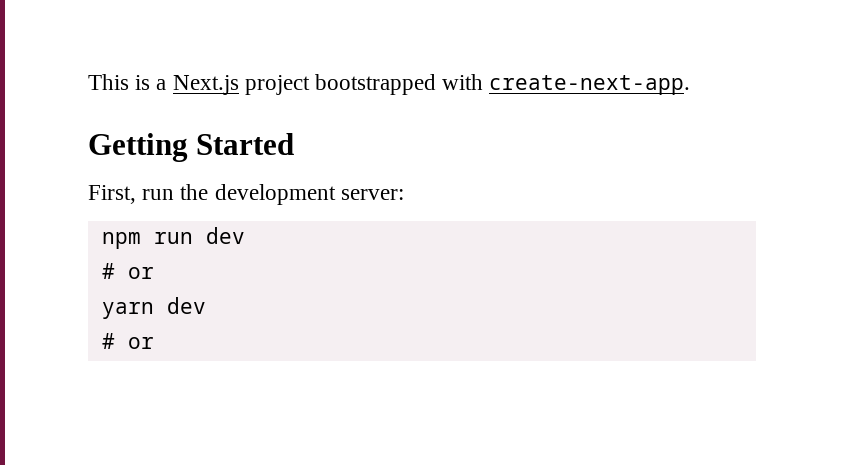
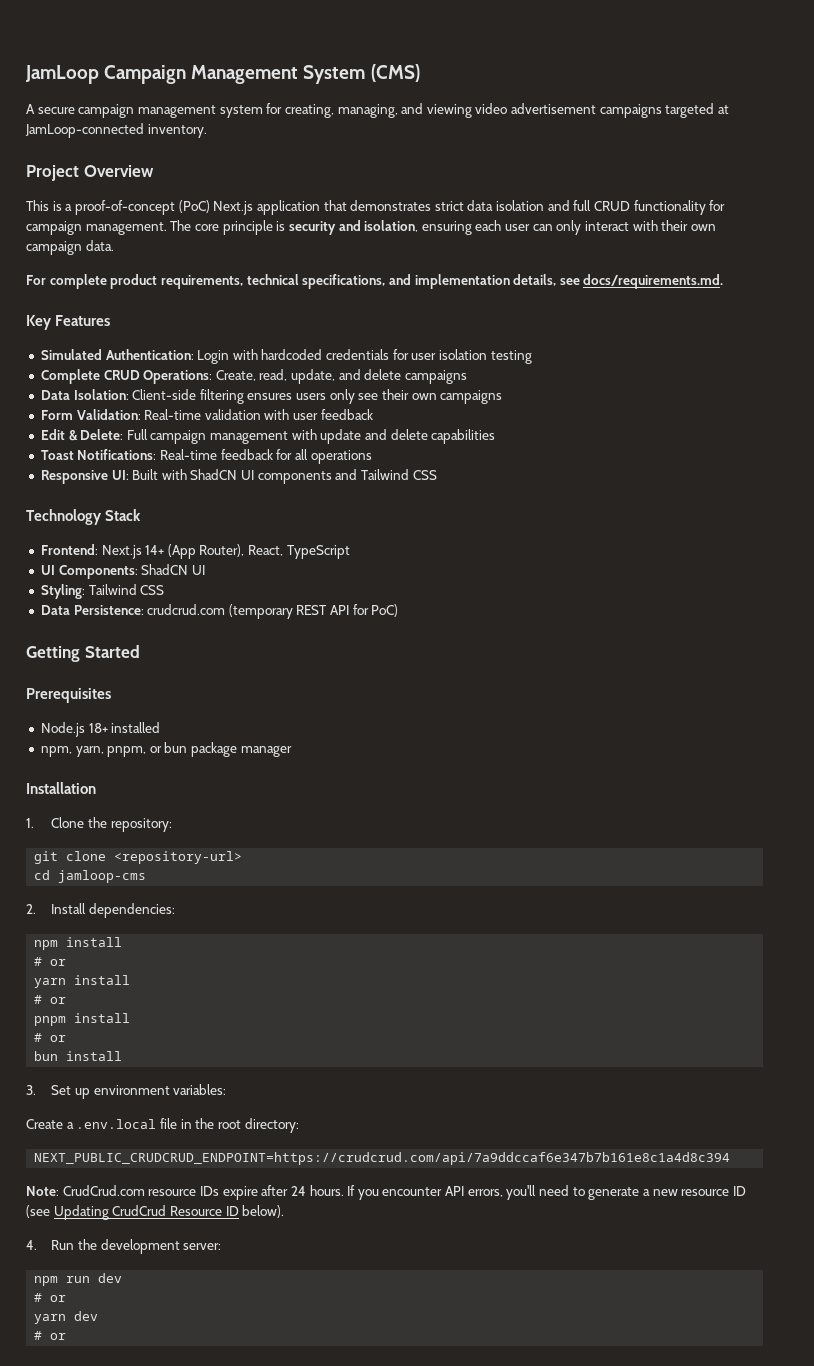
[88,74,691,95] [88,133,295,162] [88,185,175,204] This is a Next.js project bootstrapped with create-next-app. // Getting Started // First, run -> [25,64,420,84] [26,103,730,118] [25,123,207,138] [26,165,154,181] [26,200,726,215] [26,220,716,235] [26,240,114,255] [26,274,724,289] [26,315,111,330] [40,349,532,364] [40,369,468,384] [40,389,503,404] [40,409,373,420] [40,429,496,444] [40,449,372,464] [40,469,437,484] [26,509,142,525] [40,544,350,559] [40,564,205,579] [40,584,165,599] [40,604,399,619] [26,645,140,662] [26,688,111,703] [40,722,161,737] [40,742,292,757] [26,782,96,794] [26,817,172,832] [34,851,243,864] [34,870,147,883] [26,903,175,918] [34,937,123,950] [34,957,67,966] [34,975,131,988] [34,995,67,1004] [34,1013,131,1026] [34,1033,67,1042] [34,1051,123,1061] [26,1084,227,1099] [26,1118,299,1133] [34,1152,731,1165] [26,1185,746,1200] [26,1205,285,1220] [26,1240,75,1250] JamLoop Campaign Management System (CMS) // A secure campaign management system for creating, managing, and viewing video advertisement campaigns targeted at JamLoop-connected inventory. // Project Overview // This is a proof-of-concept (PoC) Next.js application that demonstrates strict data isolation and full CRUD functionality for campaign management. The core principle is security and isolation, ensuring each user can only interact with their own campaign data. // For complete product requirements, technical specifications, and implementation details, see docs/requirements.md. // Key Features // Simulated Authentication: Login with hardcoded credentials for user isolation testing // Complete CRUD Operations: Create, read, update, and delete campaigns // Data Isolation: Client-side filtering ensures users only see their own campaigns // Form Validation: Real-time validation with user feedback // Edit & Delete: Full campaign management with update and delete capabilities // Toast Notifications: Real-time feedback for all operations // Responsive UI: Built with ShadCN UI components and Tailwind CSS // Technology Stack // Frontend: Next.js 14+ (App Router), React, TypeScript // UI Components: ShadCN UI // Styling: Tailwind CSS // Data Persistence: crudcrud.com (temporary REST API for PoC) // Getting Started // Prerequisites // Node.js 18+ installed // npm, yarn, pnpm, or bun package manager // Installation // 1. Clone the repository: // git clone <repository-url> // cd jamloop-cms // 2. Install dependencies: // npm install // # or // yarn install // # or // pnpm install // # or // bun install // 3. Set up environment variables: // Create a .env.local file in the root directory: // NEXT_PUBLIC_CRUDCRUD_ENDPOINT=https://crudcrud.com/api/7a9ddccaf6e347b7b161e8c1a4d8c394 // Note: CrudCrud.com resource IDs expire after 24 hours. If you encounter API errors, you'll need to generate a new resource ID (see Updating CrudCrud Resource ID below). // 4. Run

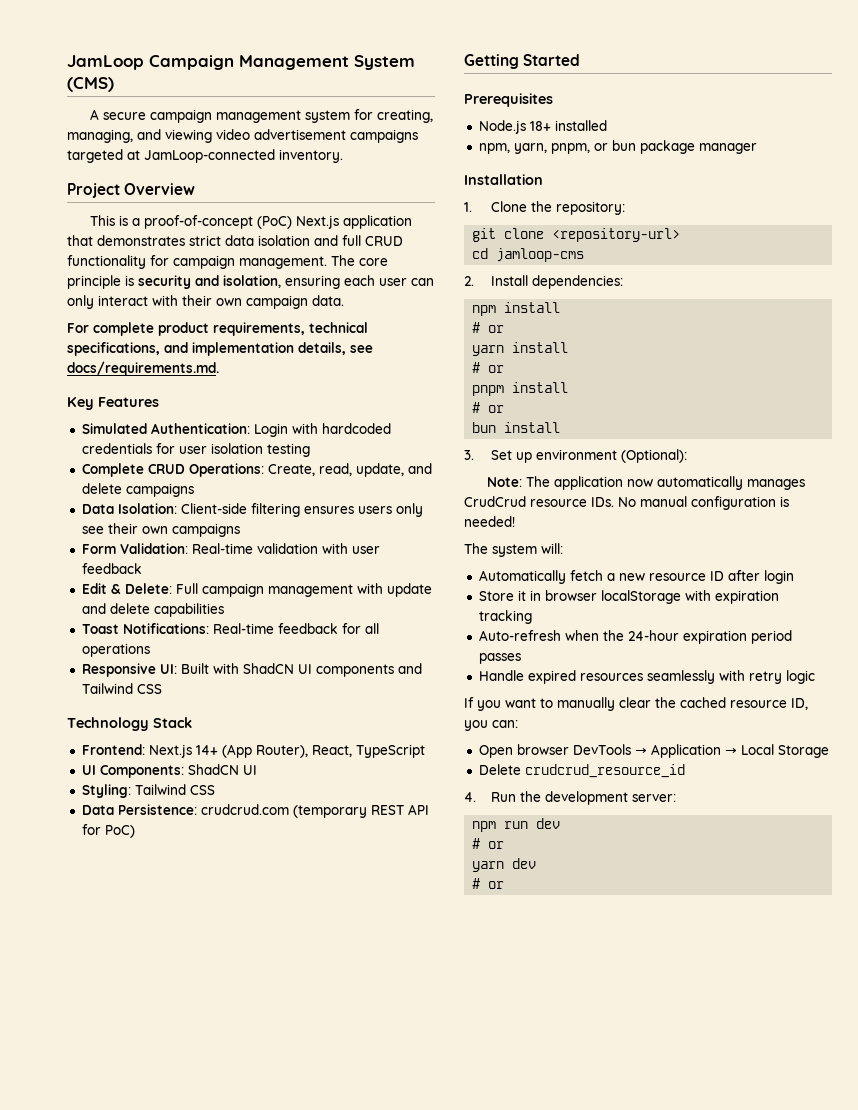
[173,1084,227,1095] [26,1118,299,1133] [34,1152,731,1165] [26,1185,746,1200] [26,1205,285,1220] variables: // Create a .env.local file in the root directory: // NEXT_PUBLIC_CRUDCRUD_ENDPOINT=https://crudcrud.com/api/7a9ddccaf6e347b7b161e8c1a4d8c394 // Note: CrudCrud.com resource IDs expire after 24 hours. If you encounter API errors, you'll need to generate a new resource ID (see Updating CrudCrud Resource ID below). -> [620,449,687,463] [486,476,805,490] [464,496,789,510] [464,516,515,527] [464,543,563,557] [478,570,794,584] [478,590,779,604] [478,610,532,624] [478,630,792,644] [478,653,521,664] [478,670,815,684] [464,697,808,711] [464,720,518,731] [478,744,829,758] [478,764,685,778] (Optional): // Note: The application now automatically manages CrudCrud resource IDs. No manual configuration is needed! // The system will: // Automatically fetch a new resource ID after login // Store it in browser localStorage with expiration tracking // Auto-refresh when the 24-hour expiration period passes // Handle expired resources seamlessly with retry logic // If you want to manually clear the cached resource ID, you can: // Open browser DevTools → Application → Local Storage // Delete crudcrud_resource_id

